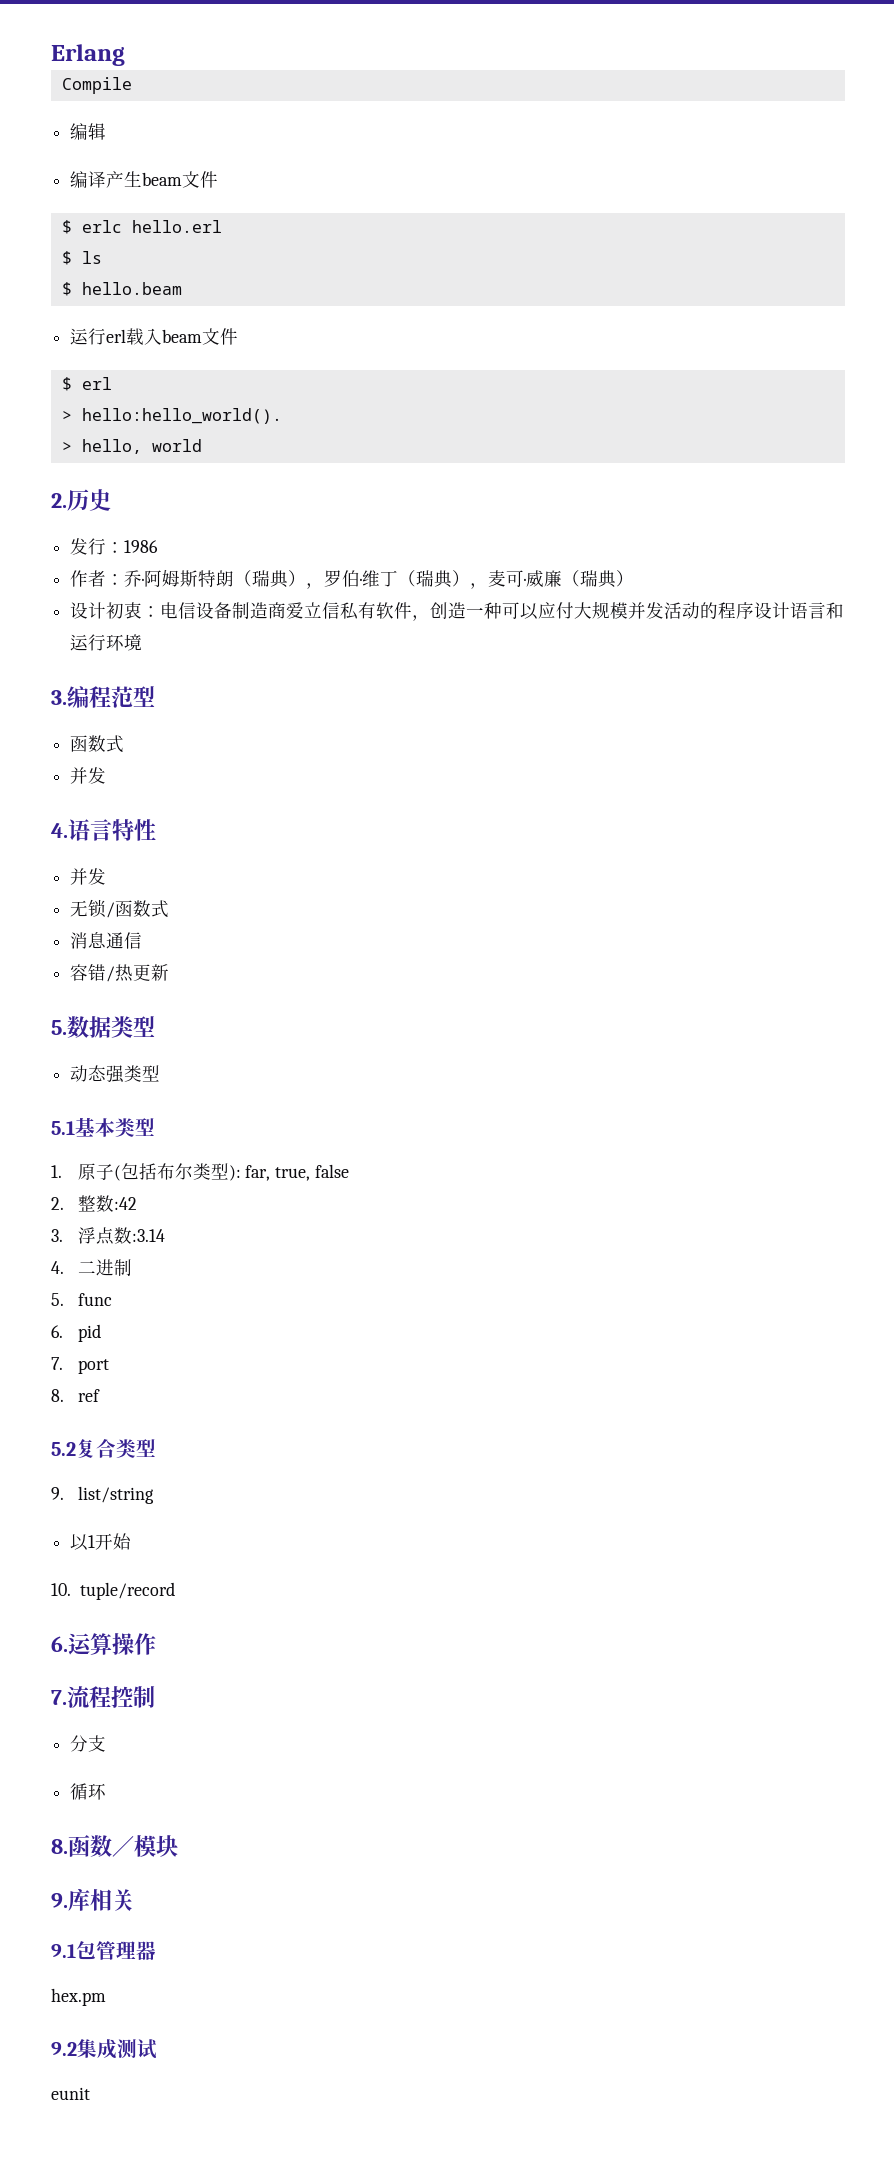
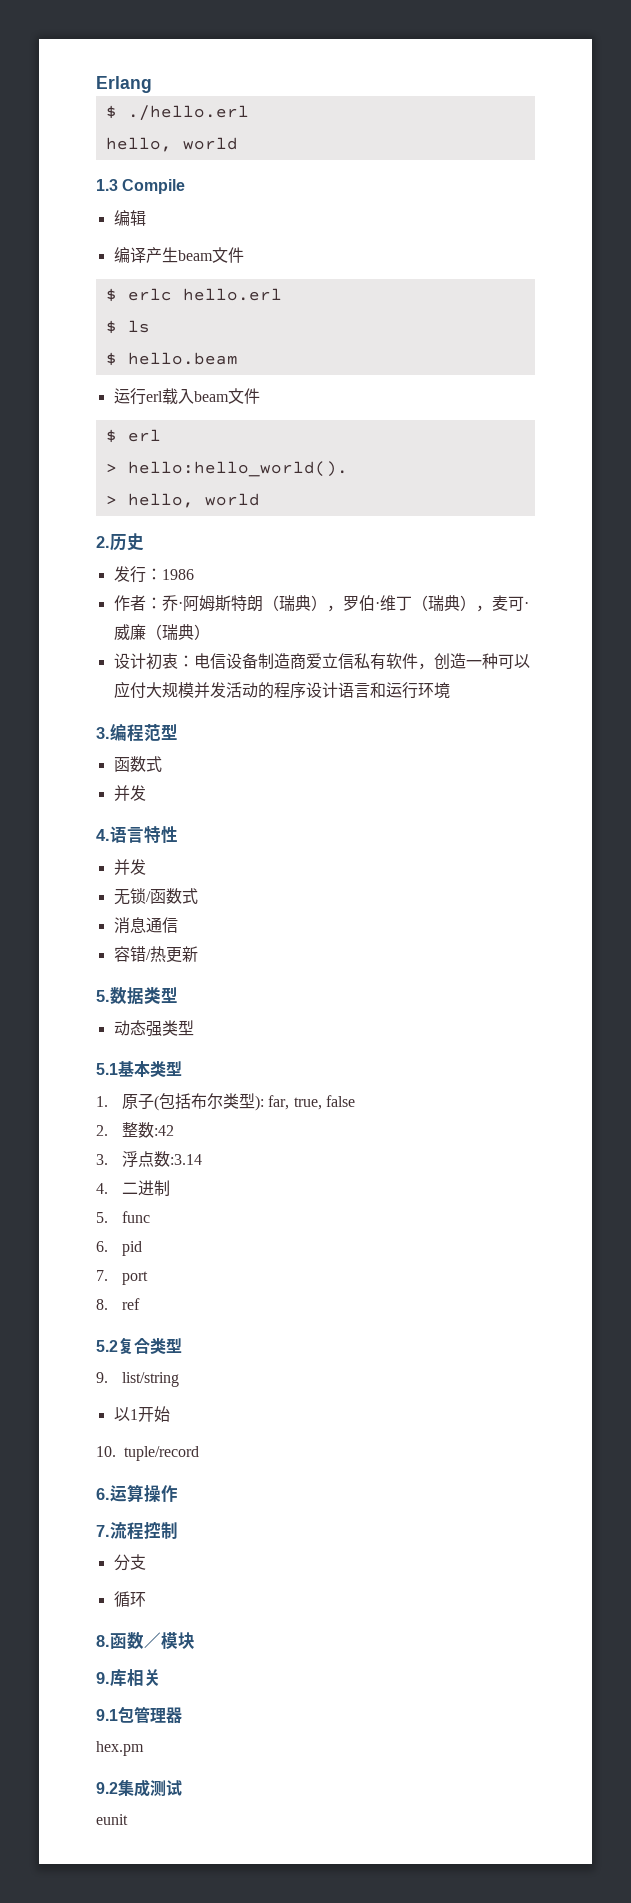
(125, 55) none -> [105,105,249,121] [105,137,238,152] [96,179,118,191] $ ./hello.erl // hello, world // 1.3

